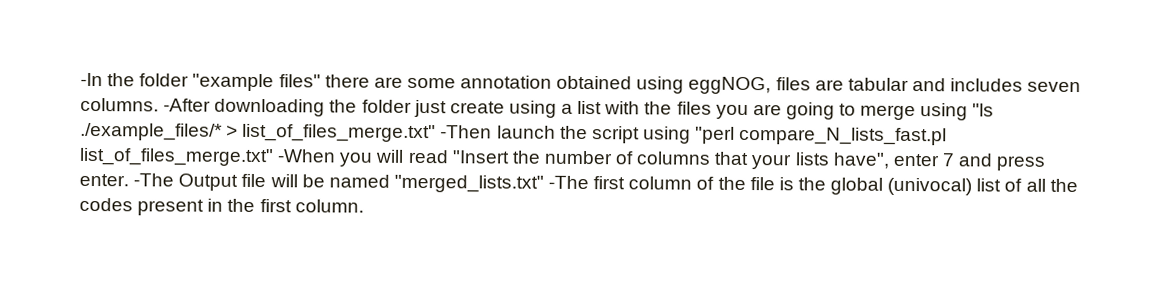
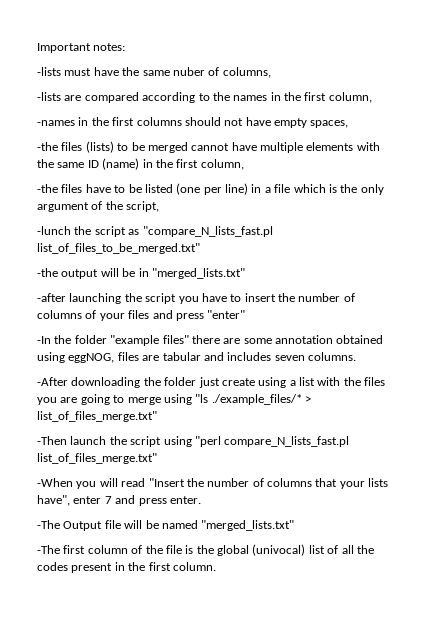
(80, 79) none -> [37,43,126,53] [37,67,271,78] [37,92,372,103] [37,117,349,128] [37,141,380,153] [37,158,244,170] [37,183,384,195] [37,201,160,212] [37,226,273,237] [37,243,200,254] [37,268,245,279] [37,293,355,304] [37,310,246,321] Important notes: // -lists must have the same nuber of columns, // -lists are compared according to the names in the first column, // -names in the first columns should not have empty spaces, // -the files (lists) to be merged cannot have multiple elements with the same ID (name) in the first column, // -the files have to be listed (one per line) in a file which is the only argument of the script, // -lunch the script as "compare_N_lists_fast.pl list_of_files_to_be_merged.txt" // -the output will be in "merged_lists.txt" // -after launching the script you have to insert the number of columns of your files and press "enter" //
(159, 104) none -> (356, 356) //
(437, 133) none -> (157, 416) //
(274, 157) none -> (157, 458) //
(129, 180) none -> (201, 500) //
(544, 183) none -> (295, 525) //

